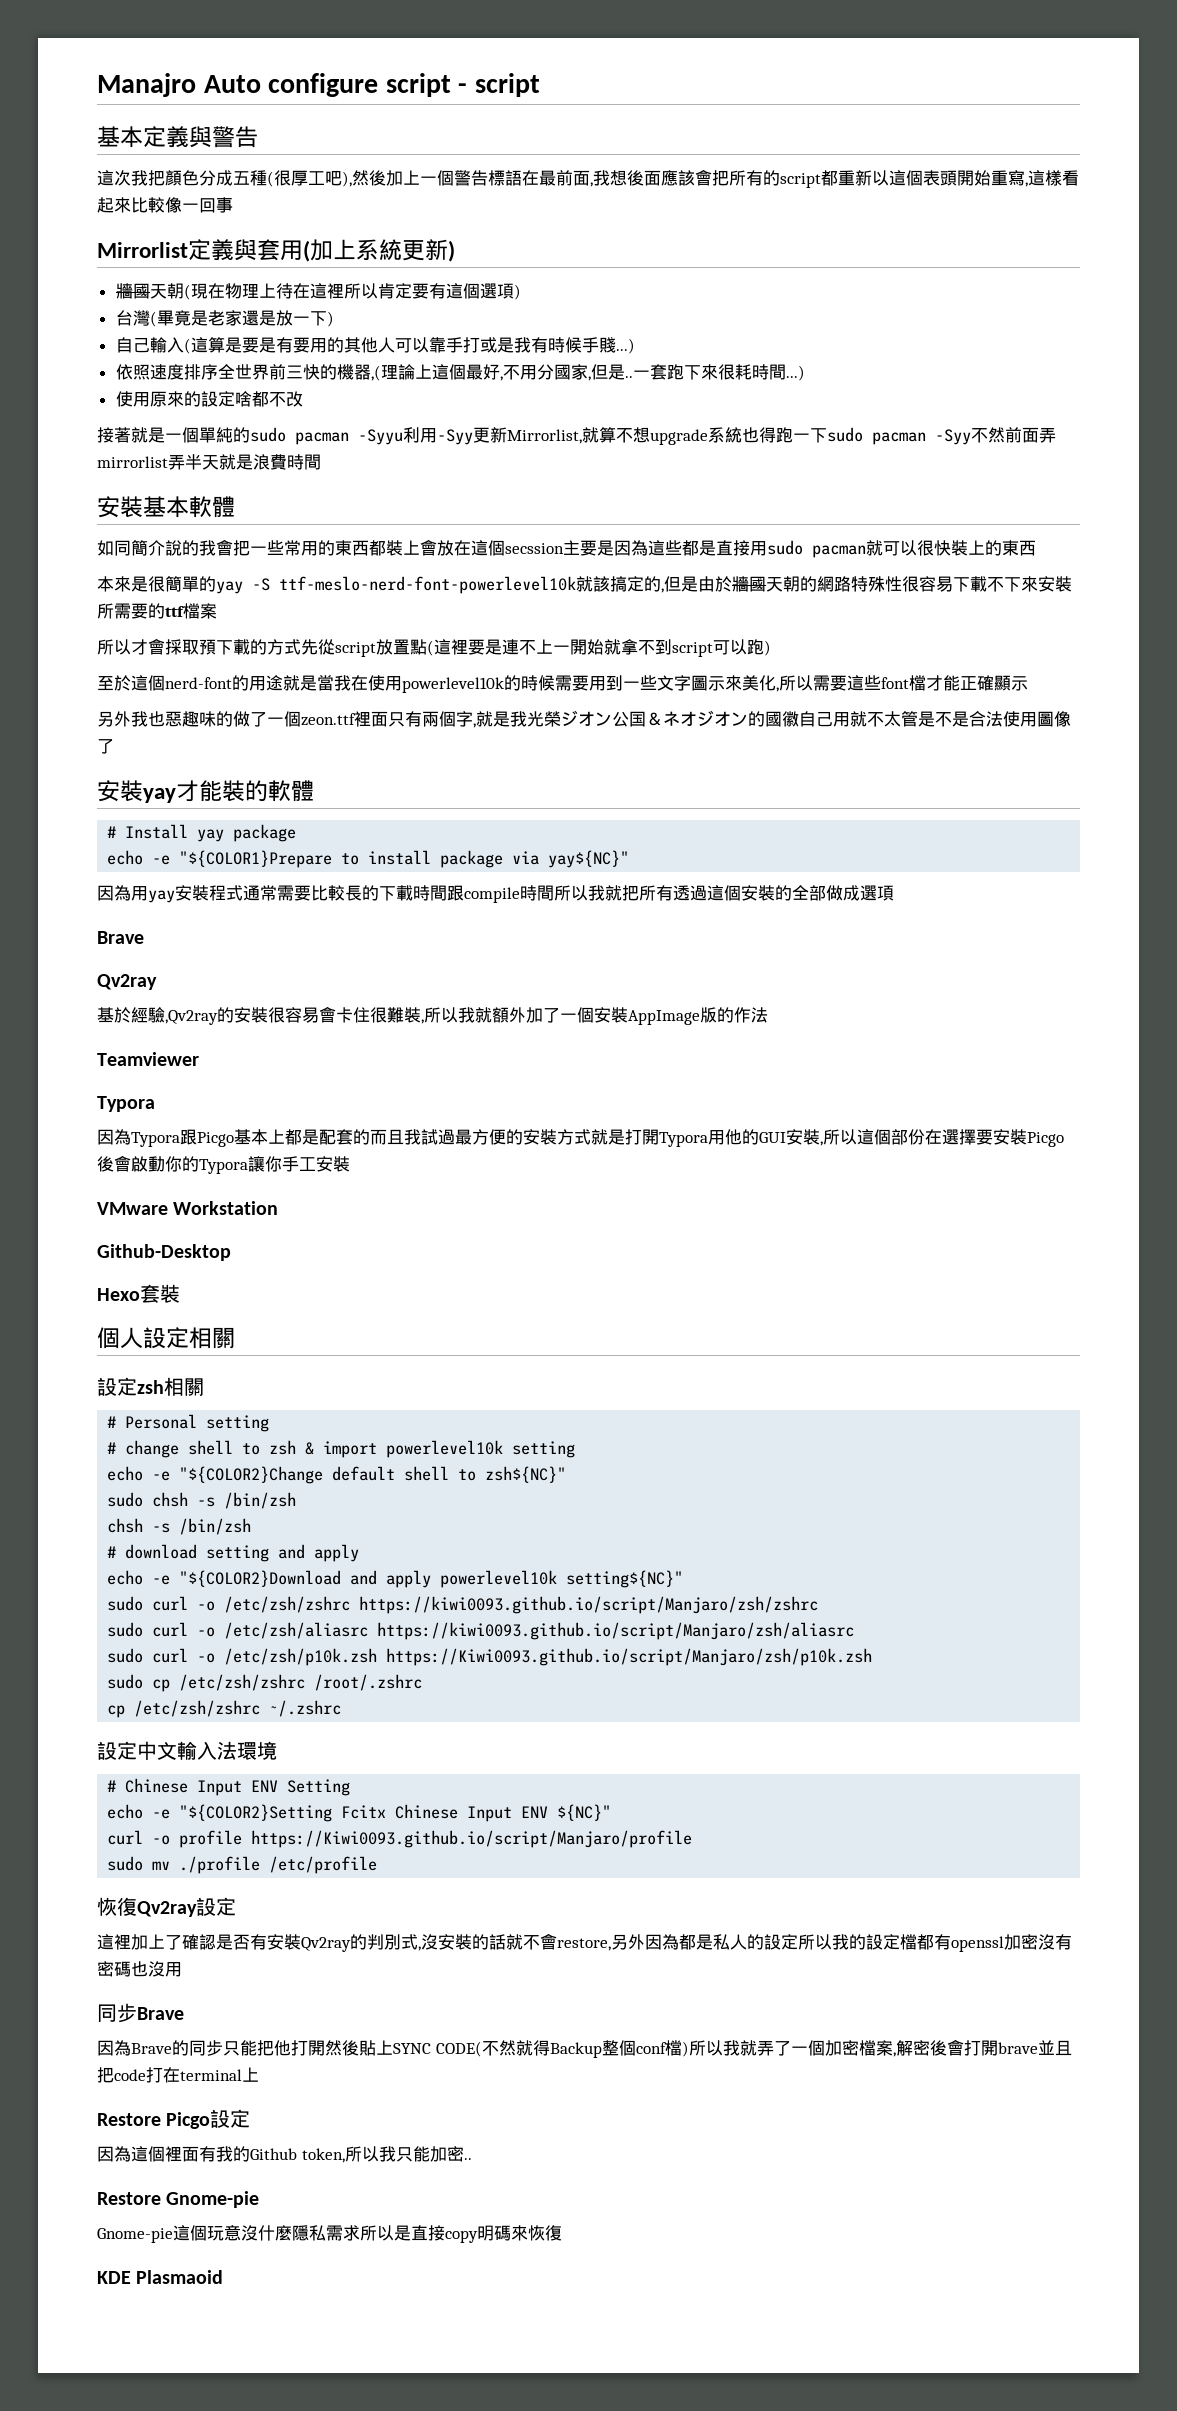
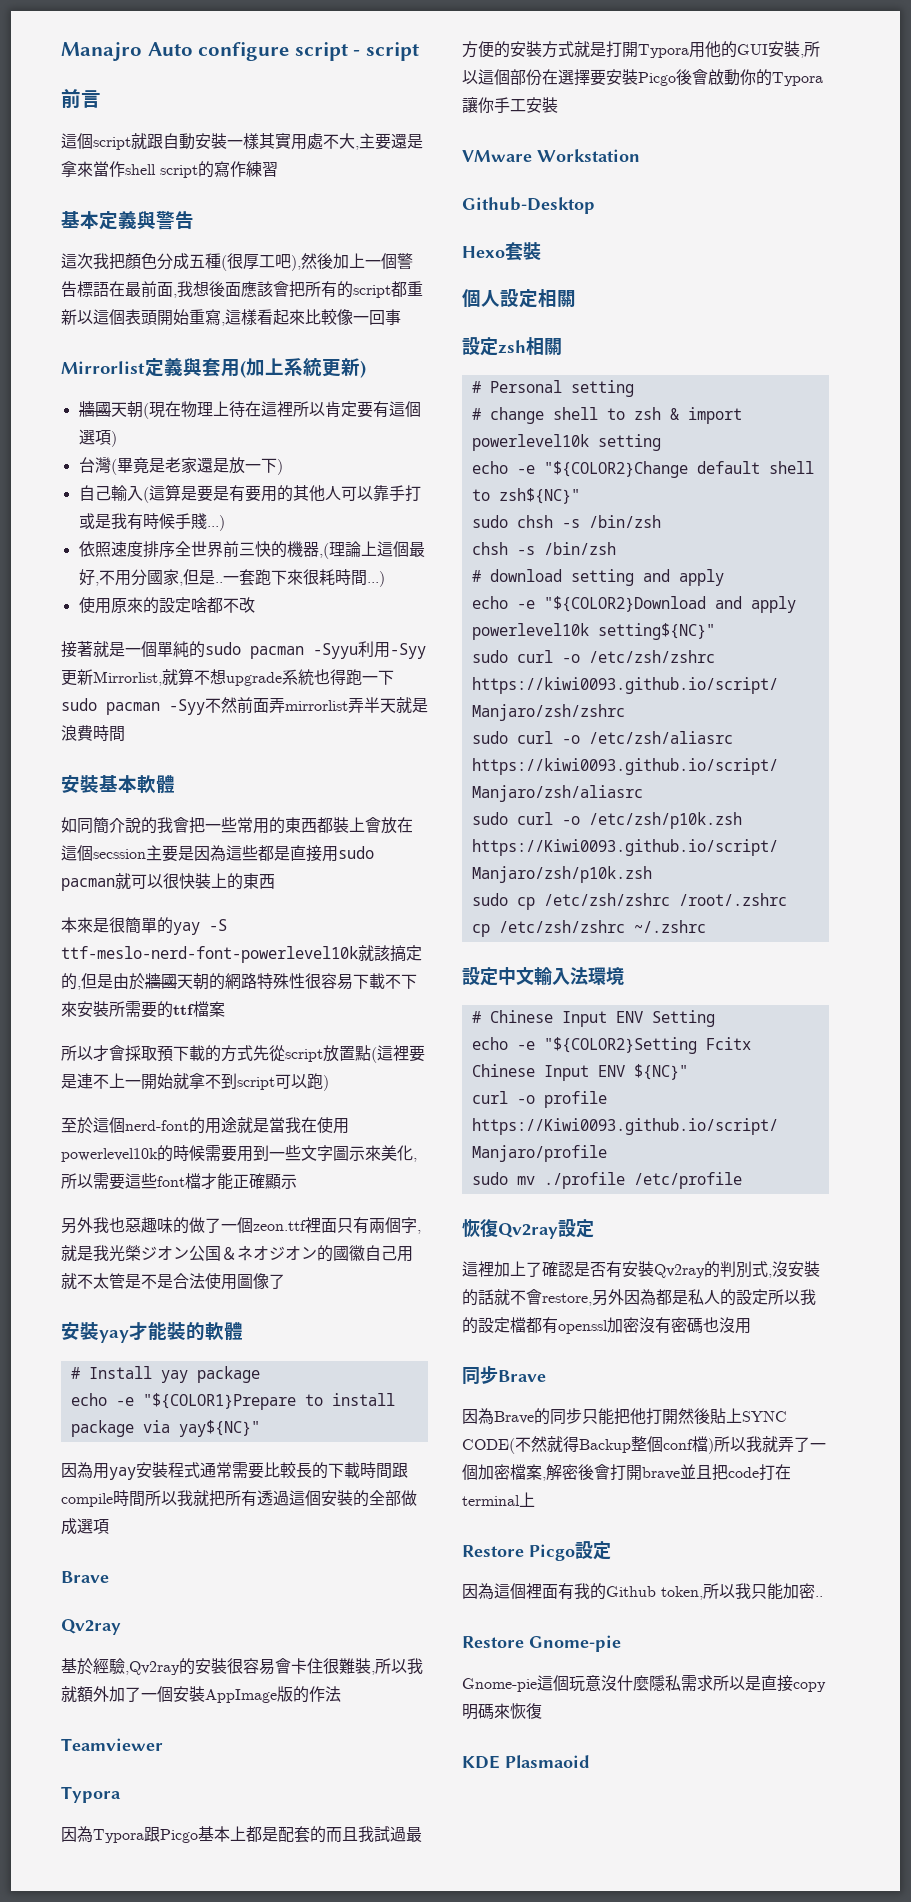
(540, 85) none -> [61,89,101,109] [61,133,423,150] [61,161,278,178] // 前言 // 這個script就跟自動安裝一樣其實用處不大,主要還是拿來當作shell script的寫作練習

